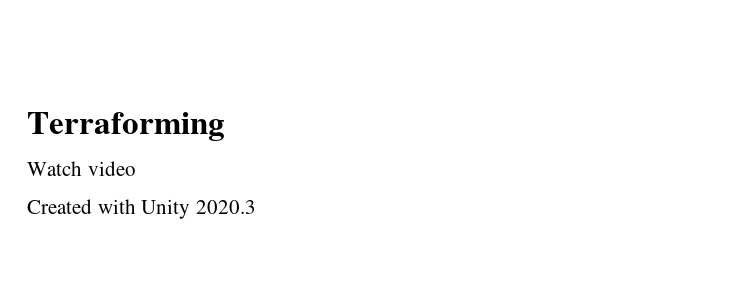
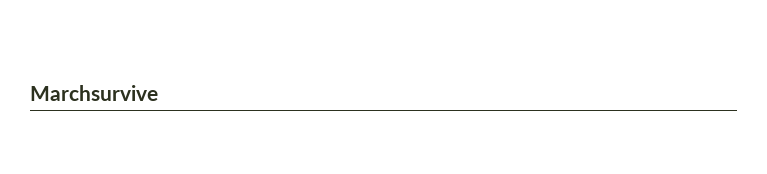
[27,112,225,141] [27,161,136,176] [27,199,257,219] Terraforming // Watch video // Created with Unity 2020.3 -> [30,85,158,101] Marchsurvive

